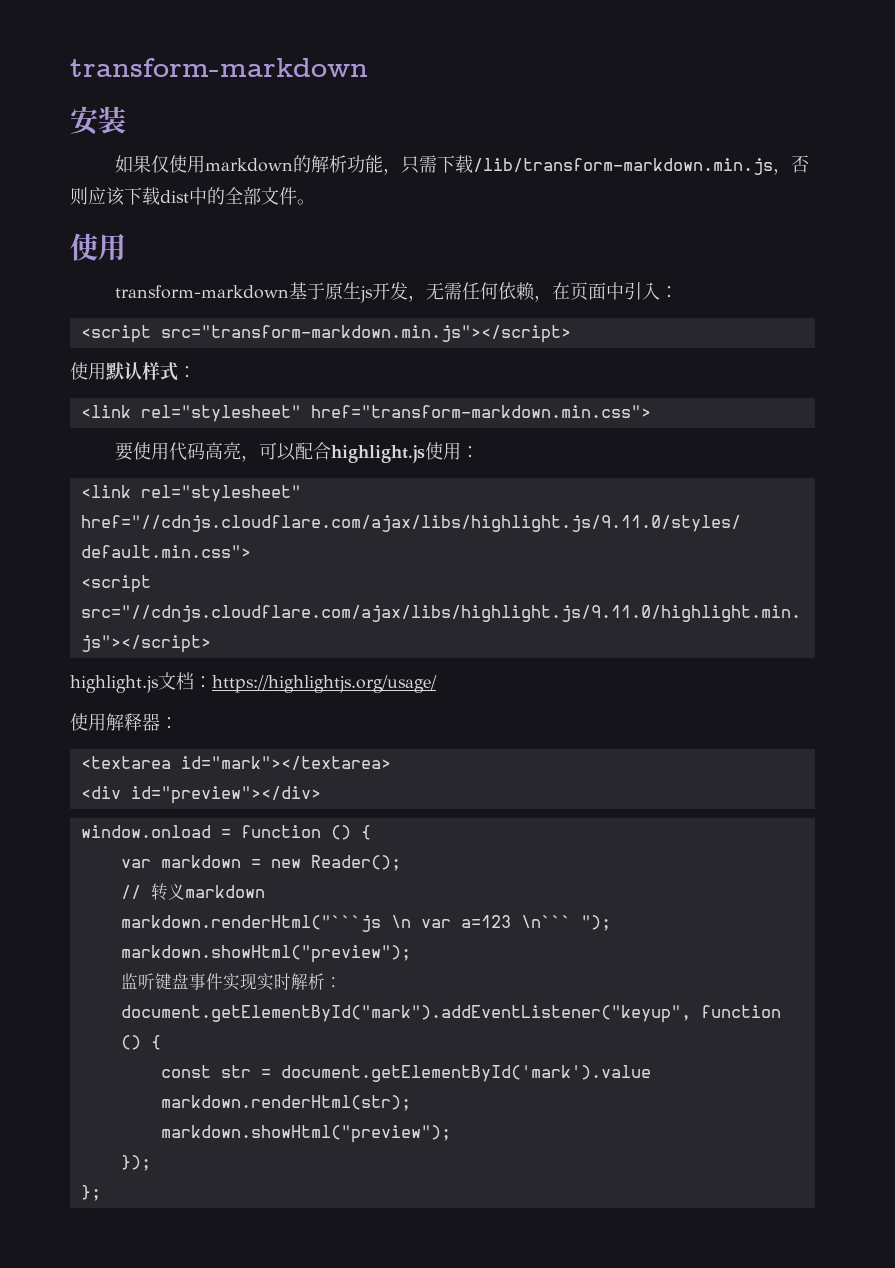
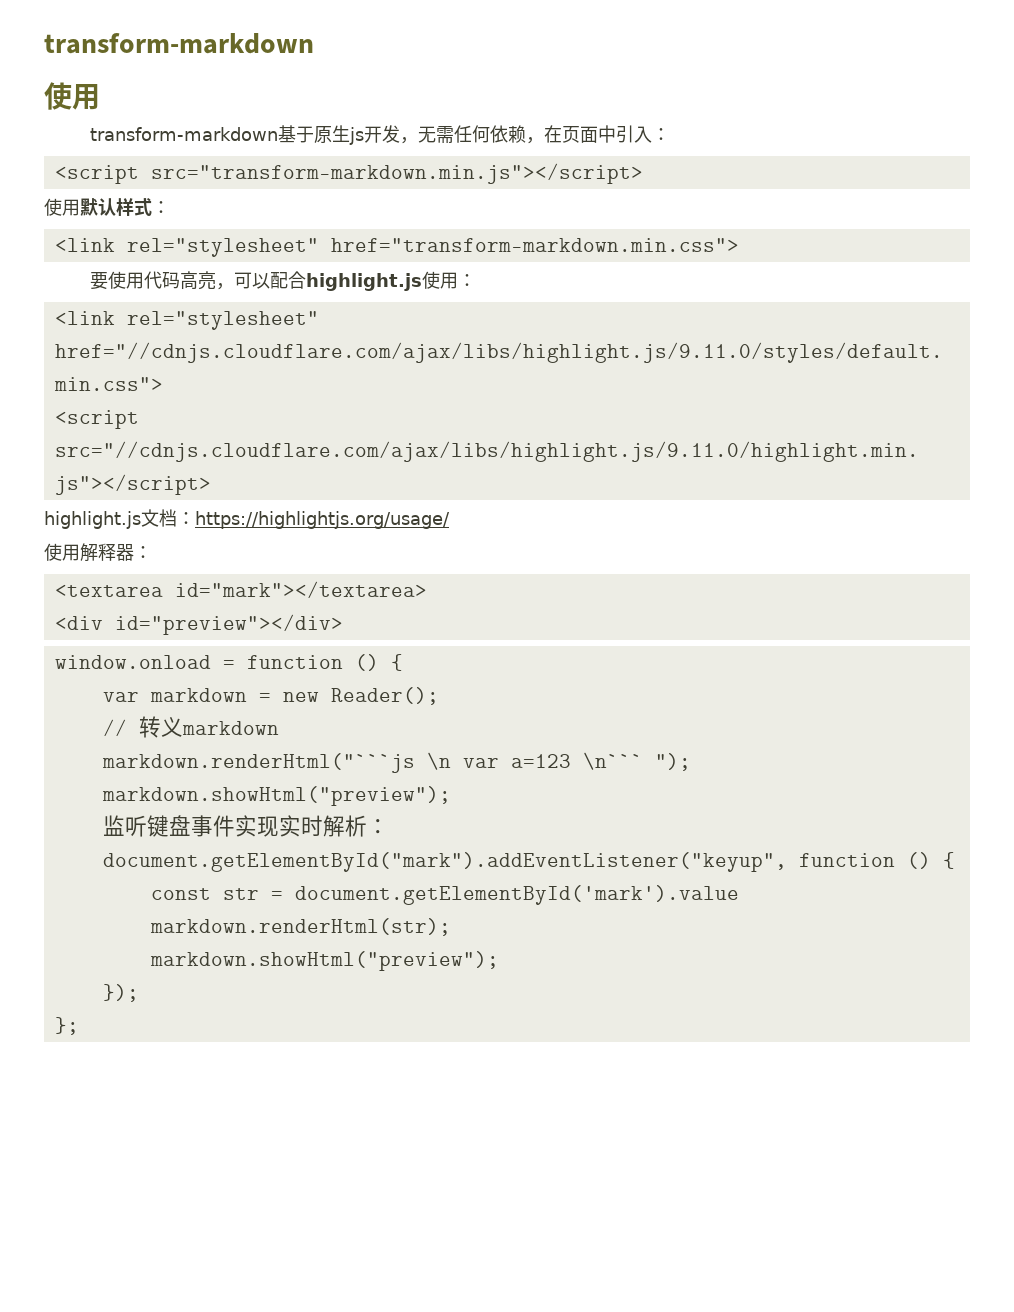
[70,58,368,77] [70,106,126,135] [115,155,810,175] [70,187,315,206] transform-markdown // 安装 // 如果仅使用markdown的解析功能，只需下载/lib/transform-markdown.min.js，否则应该下载dist中的全部文件。 -> [44,33,314,54] transform-markdown

